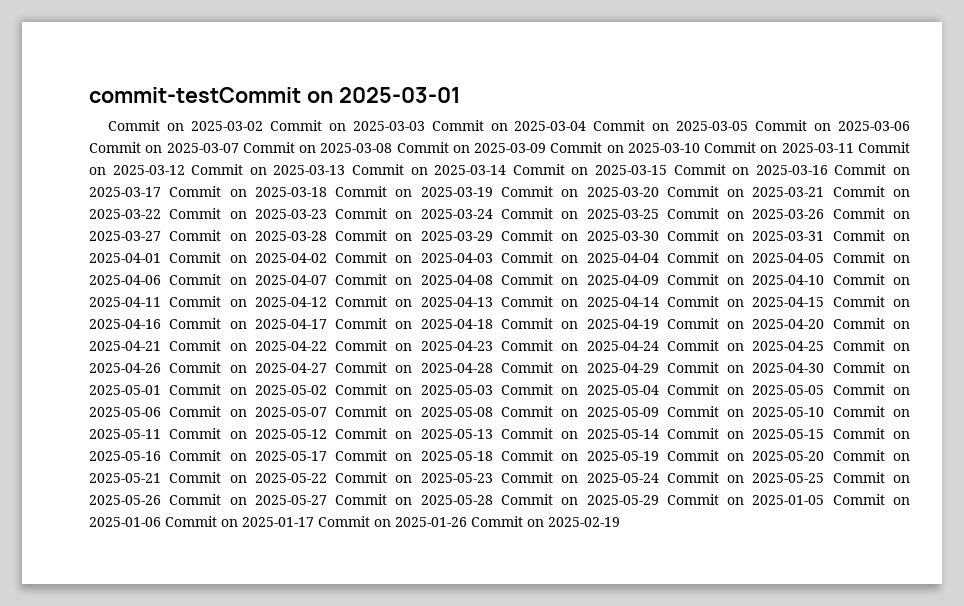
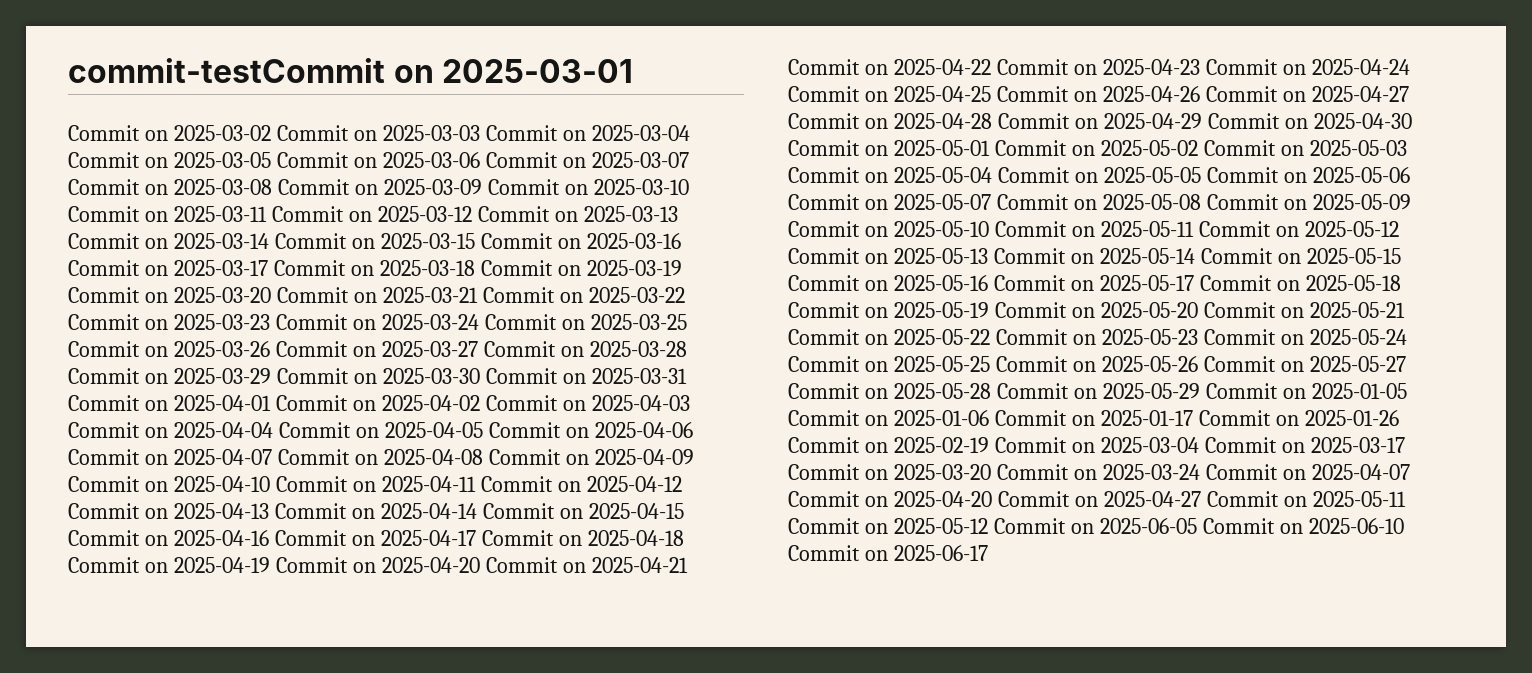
(620, 522) none -> [994,437,1405,453] [788,464,1410,480] [788,491,1406,507] [788,518,1404,534] [788,545,988,561] Commit on 2025-03-04 Commit on 2025-03-17 Commit on 2025-03-20 Commit on 2025-03-24 Commit on 2025-04-07 Commit on 2025-04-20 Commit on 2025-04-27 Commit on 2025-05-11 Commit on 2025-05-12 Commit on 2025-06-05 Commit on 2025-06-10 Commit on 2025-06-17

